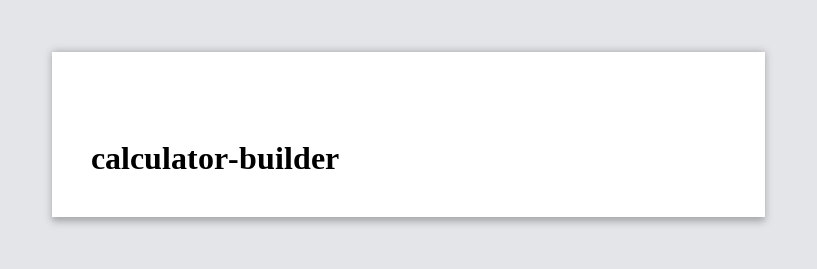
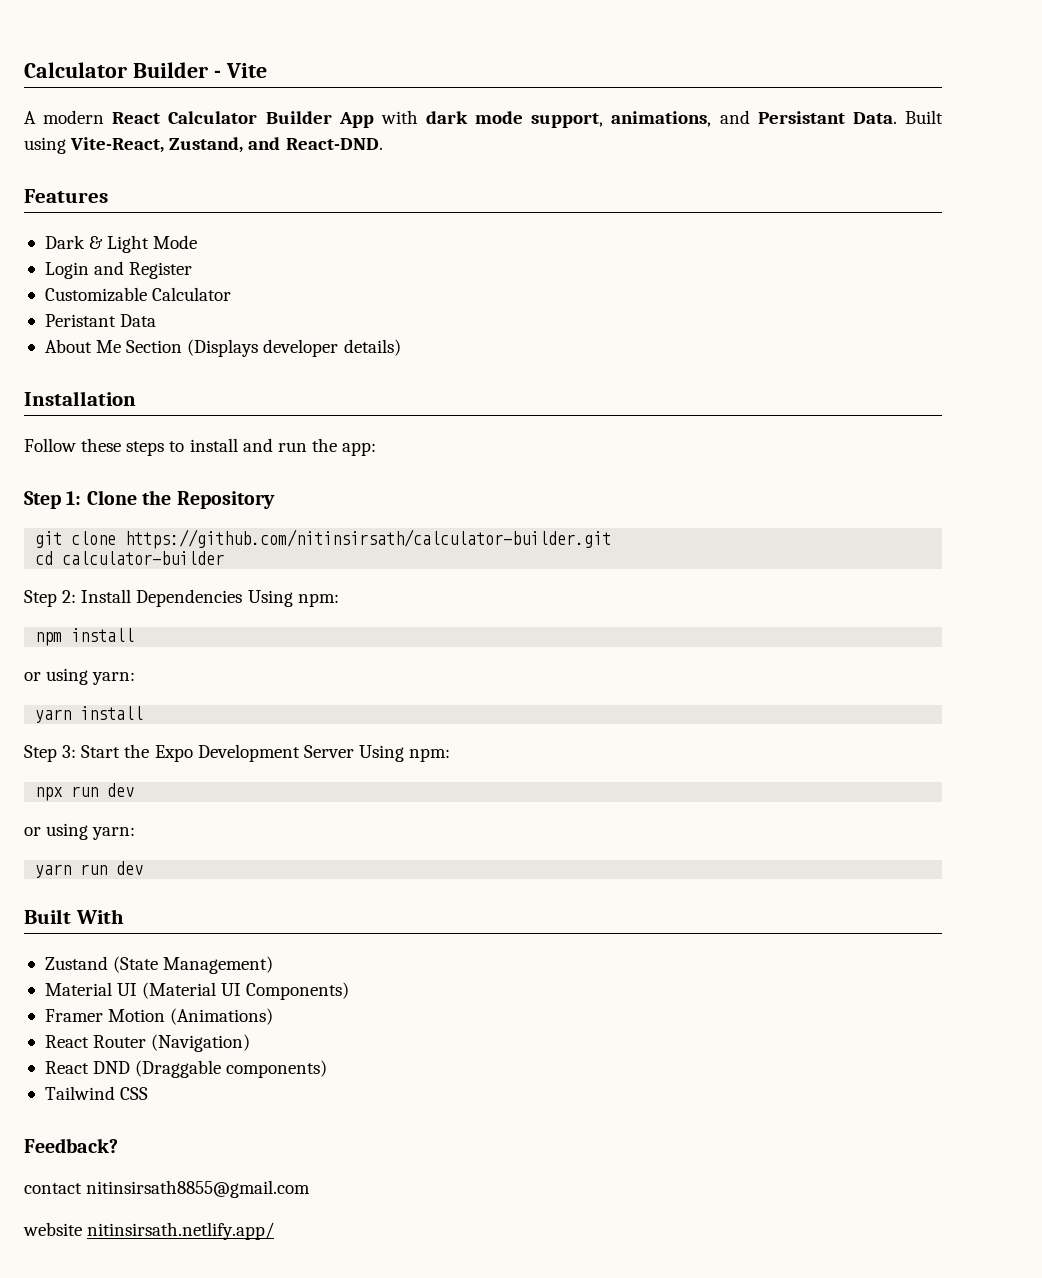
[91,147,339,169] calculator-builder -> [24,62,267,78] [24,110,943,128] [24,137,383,154] [24,189,108,203] [44,235,198,253] [44,261,193,279] [44,287,232,302] [44,314,157,327] [44,339,401,357] [24,391,136,406] [24,438,377,456] [24,490,275,509] [35,529,612,549] [35,551,225,565] [24,589,339,607] [35,628,135,646] [24,668,136,685] [35,706,144,723] [24,744,451,762] [35,783,135,801] [24,823,136,840] [35,861,144,878] [24,909,124,924] [44,956,274,974] [44,982,350,1000] [44,1008,274,1025] [44,1034,251,1052] [44,1060,328,1078] [44,1086,149,1100] [24,1138,118,1153] [24,1180,311,1198] [23,1222,275,1240] Calculator Builder - Vite // A modern React Calculator Builder App with dark mode support, animations, and Persistant Data. Built using Vite-React, Zustand, and React-DND. // Features // Dark & Light Mode // Login and Register // Customizable Calculator // Peristant Data // About Me Section (Displays developer details) // Installation // Follow these steps to install and run the app: // Step 1: Clone the Repository // git clone https://github.com/nitinsirsath/calculator-builder.git // cd calculator-builder // Step 2: Install Dependencies Using npm: // npm install // or using yarn: // yarn install // Step 3: Start the Expo Development Server Using npm: // npx run dev // or using yarn: // yarn run dev // Built With // Zustand (State Management) // Material UI (Material UI Components) // Framer Motion (Animations) // React Router (Navigation) // React DND (Draggable components) // Tailwind CSS // Feedback? // contact nitinsirsath8855@gmail.com // website nitinsirsath.netlify.app/

